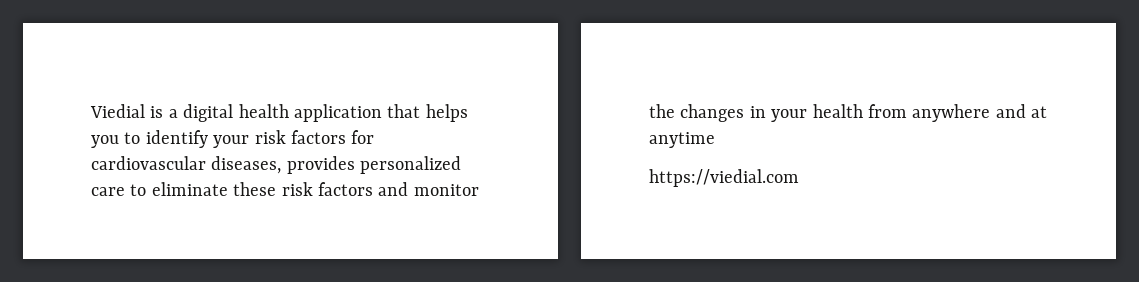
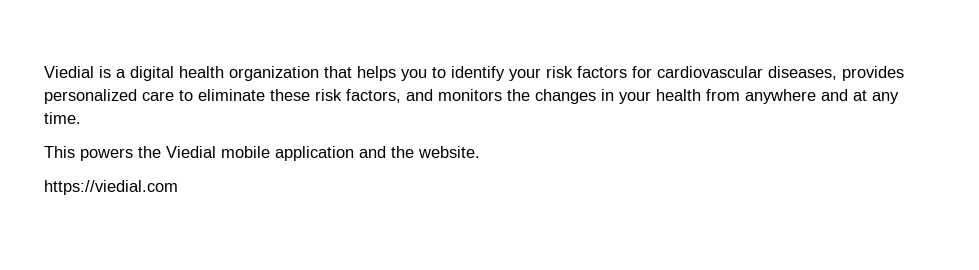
[294,104,382,122] application -> [229,66,319,81] organization
[318,182,479,196] factors and monitor -> [346,89,502,103] factors, and monitors
[649,132,715,148] anytime -> [872,92,899,104] [44,112,81,124] [44,146,480,161] any time. // This powers the Viedial mobile application and the website.

